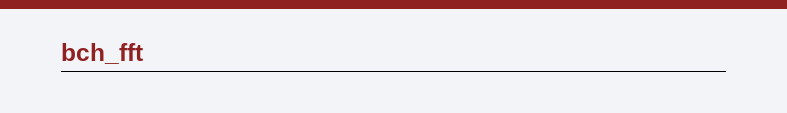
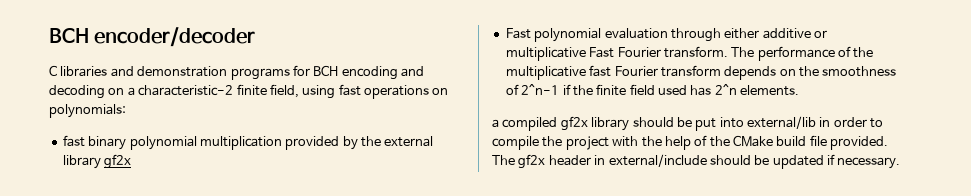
[61,43,143,64] bch_fft -> [49,27,256,47] [49,65,424,80] [49,84,449,99] [49,104,126,118] [62,135,434,150] [62,154,132,169] [505,28,827,42] [505,46,874,61] [505,65,897,80] [505,84,800,96] [492,116,884,131] [492,135,889,150] [492,154,901,169] BCH encoder/decoder // C libraries and demonstration programs for BCH encoding and decoding on a characteristic-2 finite field, using fast operations on polynomials: // fast binary polynomial multiplication provided by the external library gf2x // Fast polynomial evaluation through either additive or multiplicative Fast Fourier transform. The performance of the multiplicative fast Fourier transform depends on the smoothness of 2^n-1 if the finite field used has 2^n elements. // a compiled gf2x library should be put into external/lib in order to compile the project with the help of the CMake build file provided. The gf2x header in external/include should be updated if necessary.

